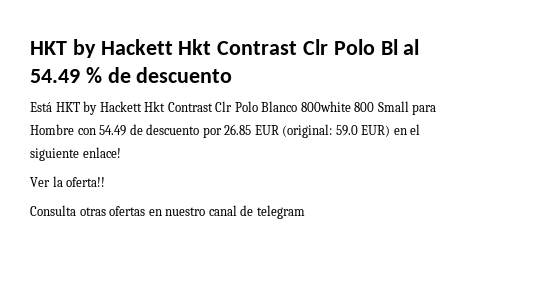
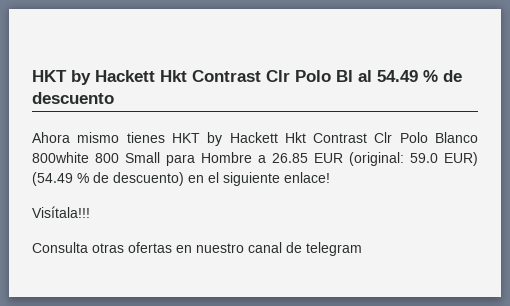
[30,102,52,112] Está -> [32,132,165,143] Ahora mismo tienes
[77,124,222,138] con 54.49 de descuento por -> [258,155,266,163] a
(391, 131) none -> [32,172,184,186] (54.49 % de descuento)
[30,176,106,187] Ver la oferta!! -> [32,206,90,218] Visítala!!!

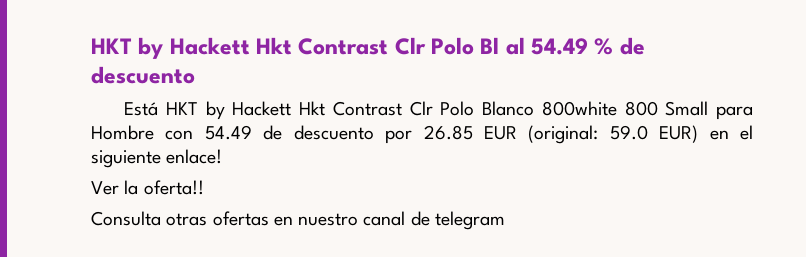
[32,132,165,143] Ahora mismo tienes -> [124,102,159,116] Está
[258,155,266,163] a -> [165,125,413,144] con 54.49 de descuento por
[32,172,184,186] (54.49 % de descuento) -> (699, 134) none
[32,206,90,218] Visítala!!! -> [91,180,204,195] Ver la oferta!!

